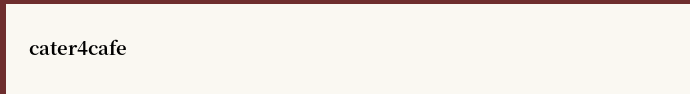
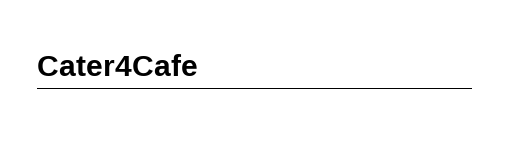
[29,39,127,55] cater4cafe -> [37,54,198,76] Cater4Cafe

